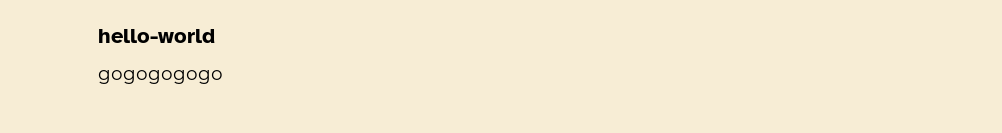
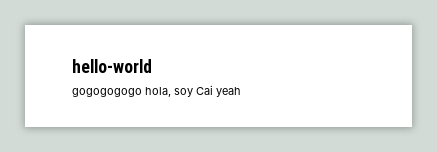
(223, 77) none -> [145,85,241,97] hola, soy Cai yeah

